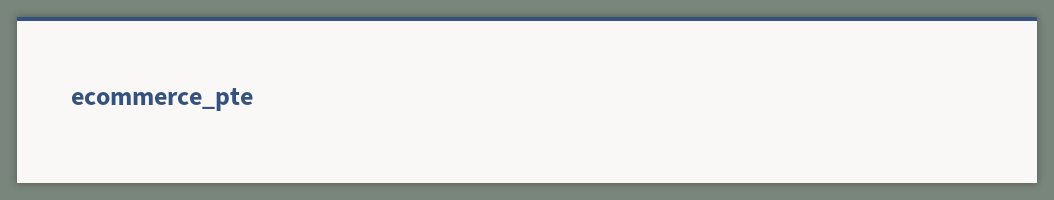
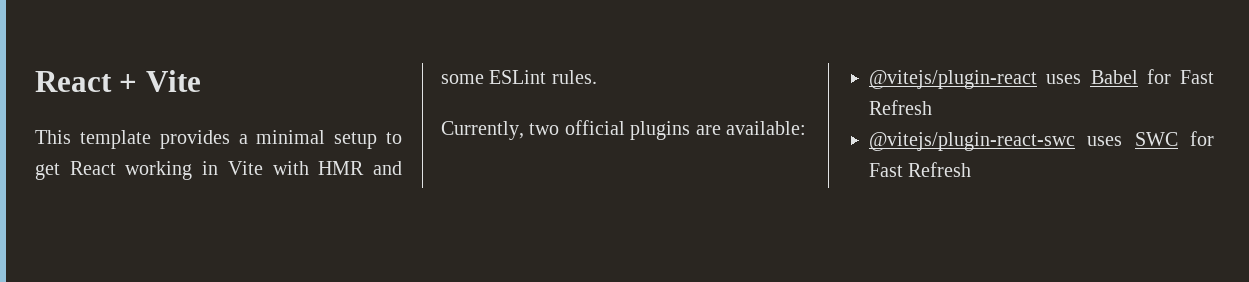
[71,88,253,111] ecommerce_pte -> [35,70,201,92] [35,130,402,149] [35,161,402,180] [441,70,597,84] [441,120,806,140] [869,69,1214,89] [869,100,932,115] [869,131,1214,151] [869,162,972,177] React + Vite // This template provides a minimal setup to get React working in Vite with HMR and some ESLint rules. // Currently, two official plugins are available: // @vitejs/plugin-react uses Babel for Fast Refresh // @vitejs/plugin-react-swc uses SWC for Fast Refresh

